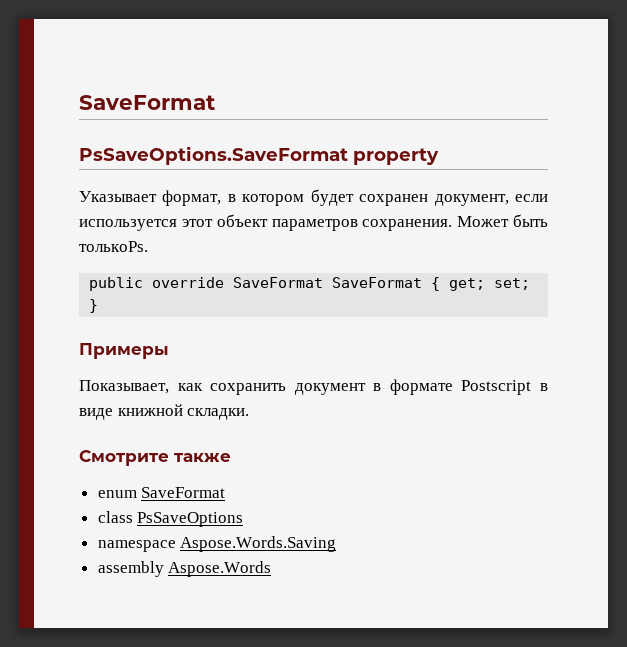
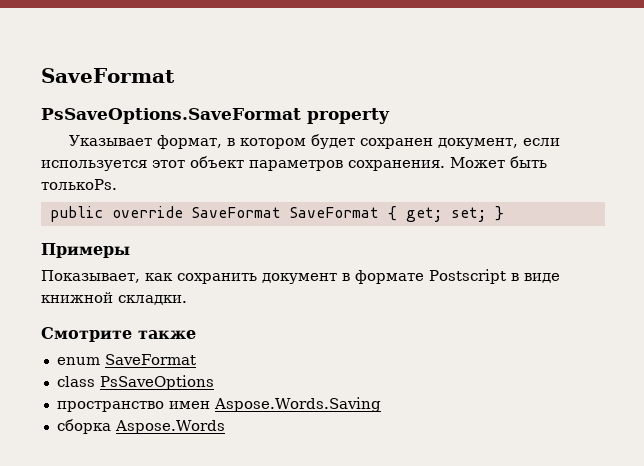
[97,540,176,552] namespace -> [56,401,210,412] пространство имен
[97,561,164,577] assembly -> [56,419,111,434] сборка

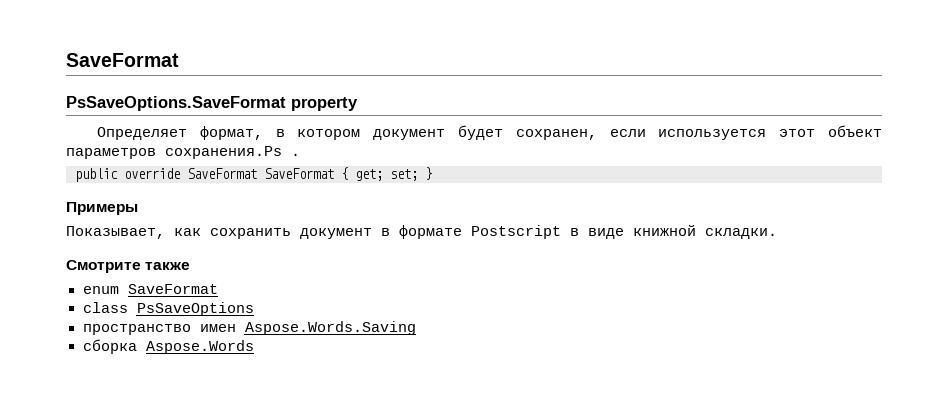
[69,135,153,146] Указывает -> [97,127,188,140] Определяет
[311,134,519,149] будет сохранен документ, -> [373,125,597,140] документ будет сохранен,
[348,156,547,171] [41,179,117,190] сохранения. Может быть толькоPs. -> [165,146,300,159] сохранения.Ps .

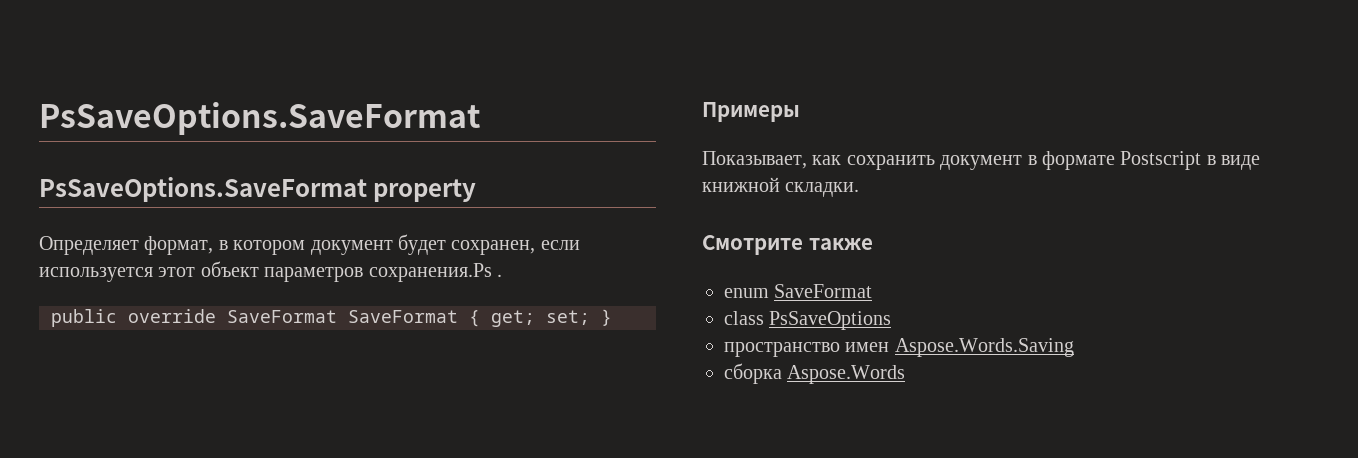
[66,53,179,67] SaveFormat -> [39,102,480,135] PsSaveOptions.SaveFormat

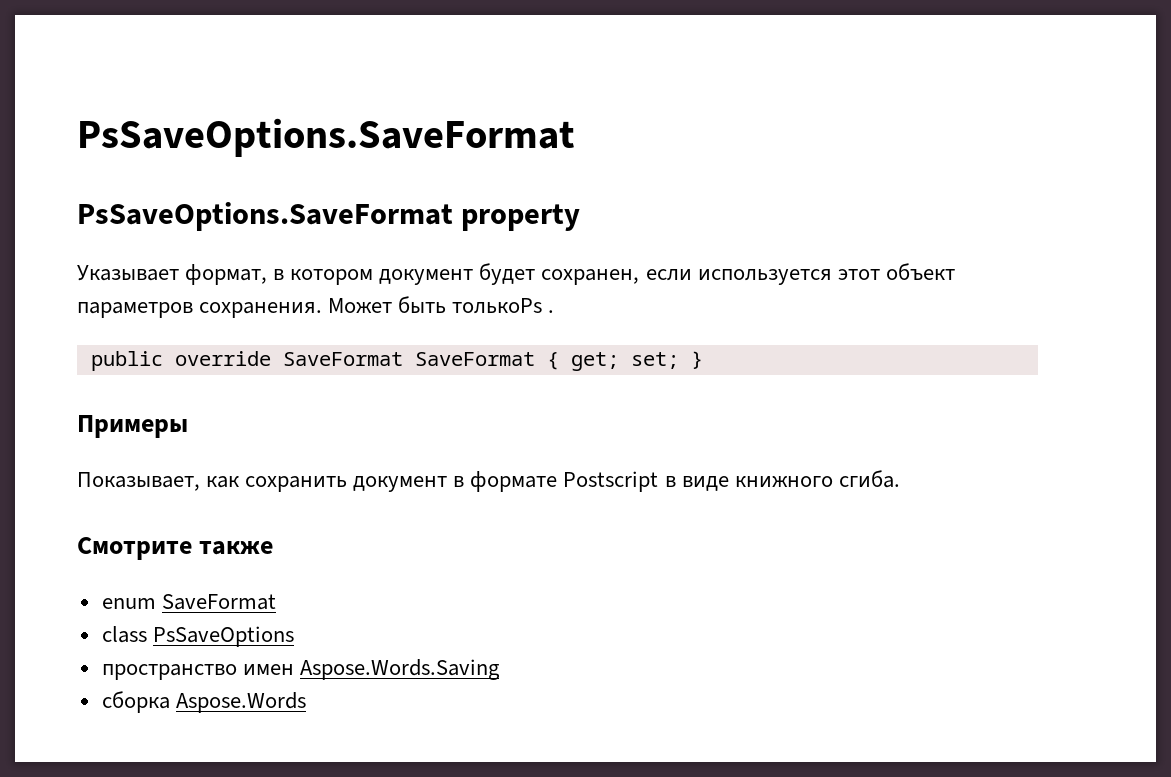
[39,236,139,255] Определяет -> [77,265,179,281] Указывает
[368,263,492,282] сохранения.Ps -> [199,296,543,318] сохранения. Может быть толькоPs
[702,177,860,197] книжной складки. -> [734,470,900,488] книжного сгиба.

